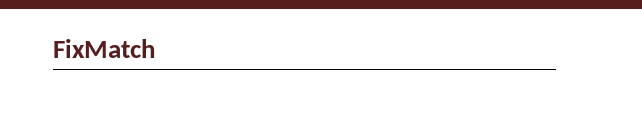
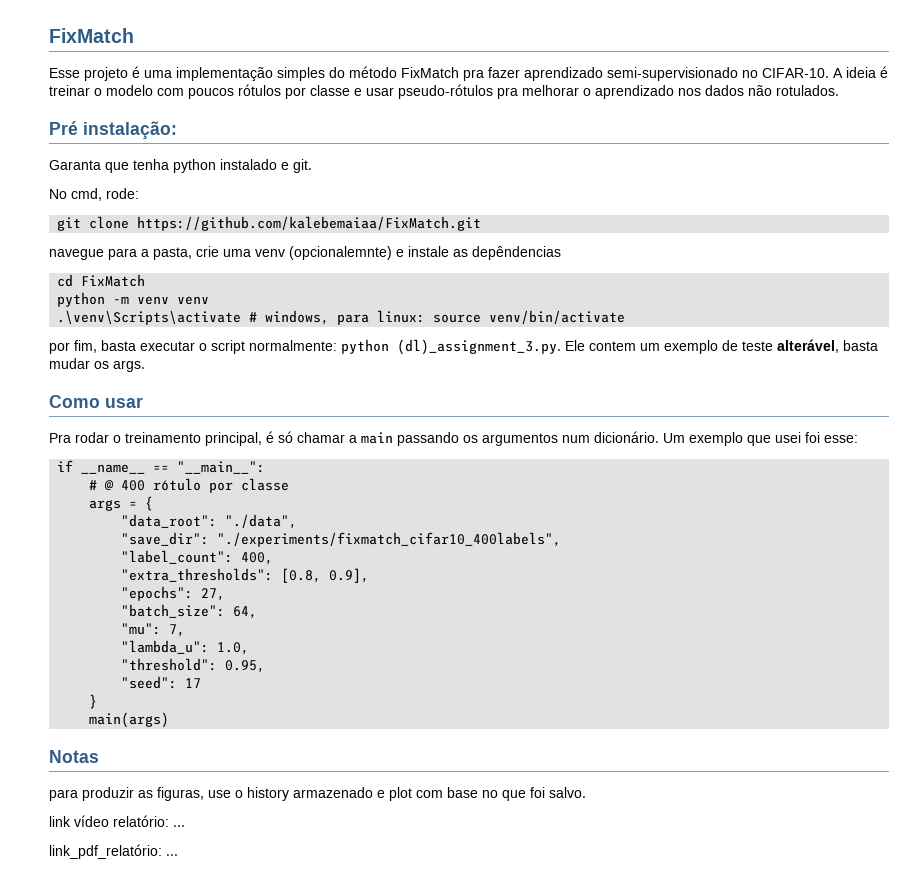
[53,39,155,58] FixMatch -> [49,28,134,43] [49,66,888,81] [49,84,839,99] [49,121,177,140] [49,159,312,173] [49,188,139,201] [57,216,482,231] [49,246,561,260] [57,274,146,287] [57,292,210,307] [57,310,626,325] [49,339,878,355] [49,358,145,372] [49,395,143,408] [49,431,858,446] [57,460,266,474] [89,478,290,493] [89,496,154,511] [121,514,298,529] [121,532,562,547] [121,550,274,565] [121,568,370,583] [121,586,226,601] [121,604,258,619] [121,623,186,637] [121,640,250,655] [121,658,266,673] [121,676,202,689] [89,694,98,709] [89,712,170,728] [49,750,99,763] [49,787,586,801] [49,815,185,827] [49,844,178,859] FixMatch // Esse projeto é uma implementação simples do método FixMatch pra fazer aprendizado semi-supervisionado no CIFAR-10. A ideia é treinar o modelo com poucos rótulos por classe e usar pseudo-rótulos pra melhorar o aprendizado nos dados não rotulados. // Pré instalação: // Garanta que tenha python instalado e git. // No cmd, rode: // git clone https://github.com/kalebemaiaa/FixMatch.git // navegue para a pasta, crie uma venv (opcionalemnte) e instale as depêndencias // cd FixMatch // python -m venv venv // .\venv\Scripts\activate # windows, para linux: source venv/bin/activate // por fim, basta executar o script normalmente: python (dl)_assignment_3.py. Ele contem um exemplo de teste alterável, basta mudar os args. // Como usar // Pra rodar o treinamento principal, é só chamar a main passando os argumentos num dicionário. Um exemplo que usei foi esse: // if __name__ == "__main__": // # @ 400 rótulo por classe // args = { // "data_root": "./data", // "save_dir": "./experiments/fixmatch_cifar10_400labels", // "label_count": 400, // "extra_thresholds": [0.8, 0.9], // "epochs": 27, // "batch_size": 64, // "mu": 7, // "lambda_u": 1.0, // "threshold": 0.95, // "seed": 17 // } // main(args) // Notas // para produzir as figuras, use o history armazenado e plot com base no que foi salvo. // link vídeo relatório: ... // link_pdf_relatório: ...

